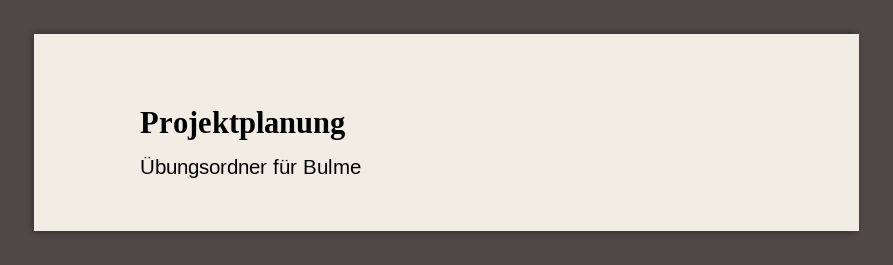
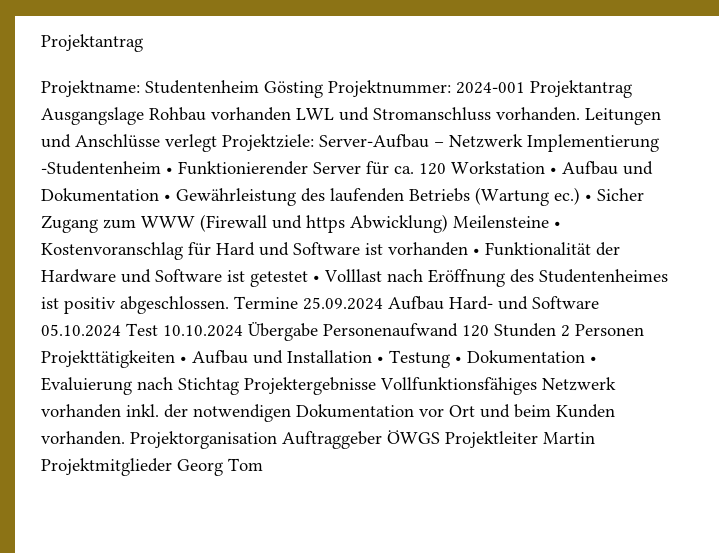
[140,111,345,140] [140,156,361,178] Projektplanung // Übungsordner für Bulme -> [41,34,143,52] [41,80,632,98] [41,107,661,125] [41,134,659,152] [41,161,653,175] [41,187,644,206] [41,214,561,233] [41,242,620,260] [41,269,668,287] [41,296,599,314] [41,322,644,341] [41,350,597,368] [41,377,616,395] [41,404,615,422] [41,430,595,449] [41,458,263,476] Projektantrag // Projektname: Studentenheim Gösting Projektnummer: 2024-001 Projektantrag Ausgangslage Rohbau vorhanden LWL und Stromanschluss vorhanden. Leitungen und Anschlüsse verlegt Projektziele: Server-Aufbau – Netzwerk Implementierung -Studentenheim • Funktionierender Server für ca. 120 Workstation • Aufbau und Dokumentation • Gewährleistung des laufenden Betriebs (Wartung ec.) • Sicher Zugang zum WWW (Firewall und https Abwicklung) Meilensteine • Kostenvoranschlag für Hard und Software ist vorhanden • Funktionalität der Hardware und Software ist getestet • Volllast nach Eröffnung des Studentenheimes ist positiv abgeschlossen. Termine 25.09.2024 Aufbau Hard- und Software 05.10.2024 Test 10.10.2024 Übergabe Personenaufwand 120 Stunden 2 Personen Projekttätigkeiten • Aufbau und Installation • Testung • Dokumentation • Evaluierung nach Stichtag Projektergebnisse Vollfunktionsfähiges Netzwerk vorhanden inkl. der notwendigen Dokumentation vor Ort und beim Kunden vorhanden. Projektorganisation Auftraggeber ÖWGS Projektleiter Martin Projektmitglieder Georg Tom

